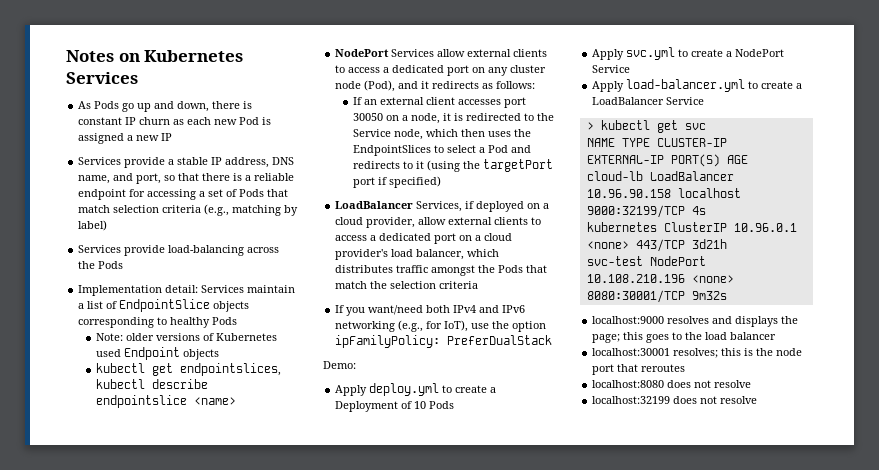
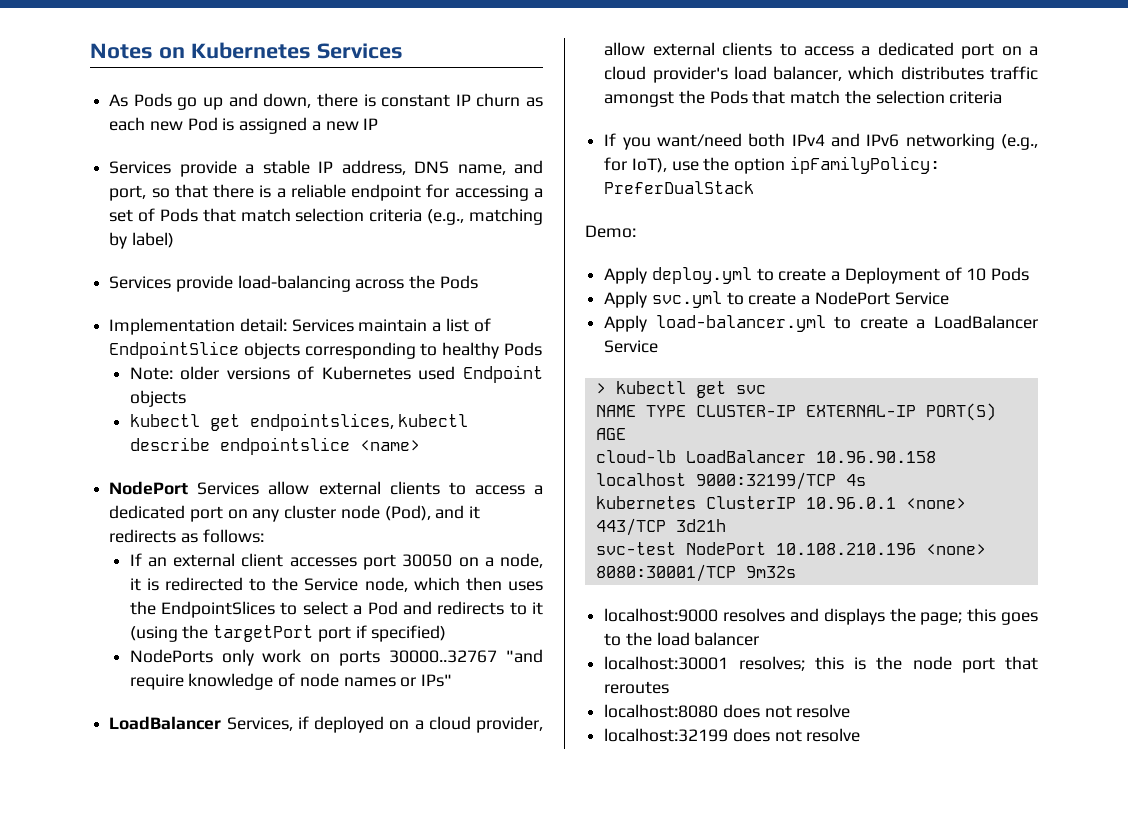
(442, 182) none -> [129,649,543,666] [129,673,453,690] // NodePorts only work on ports 30000..32767 "and require knowledge of node names or IPs"

